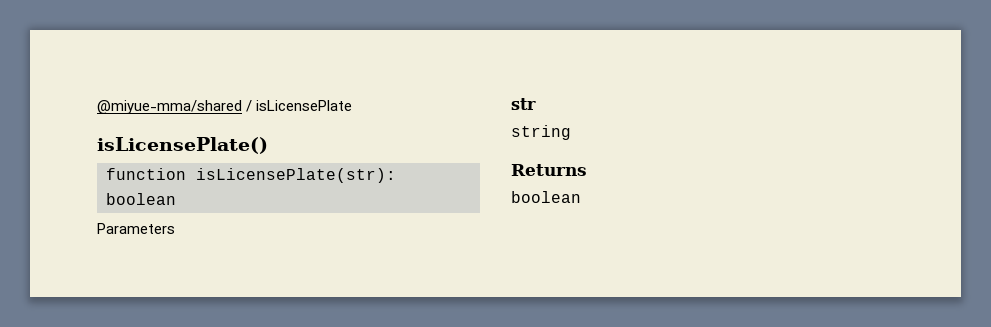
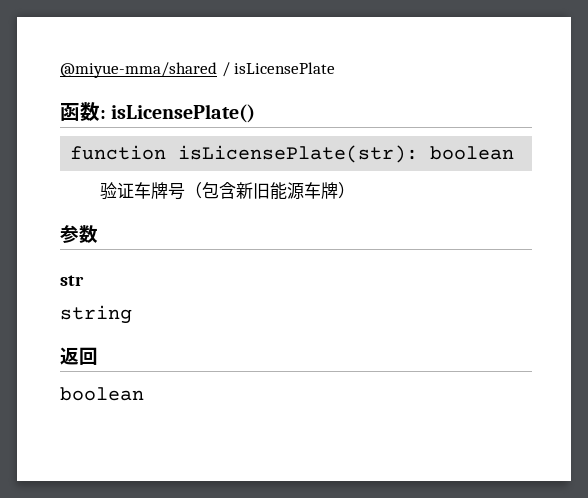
(353, 105) none -> [60,102,106,121] 函数:
[97,223,175,234] Parameters -> [100,182,356,200] [60,225,98,243] 验证车牌号（包含新旧能源车牌） // 参数
[511,164,587,176] Returns -> [60,347,98,365] 返回

